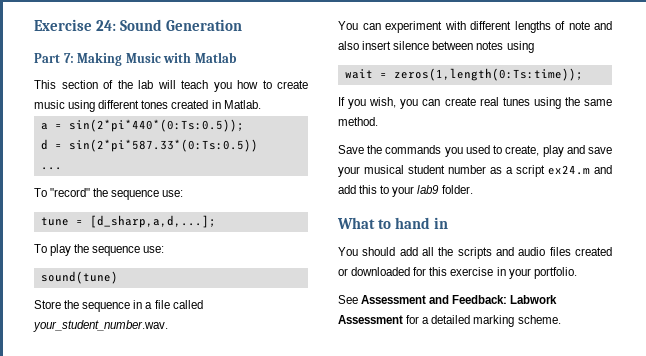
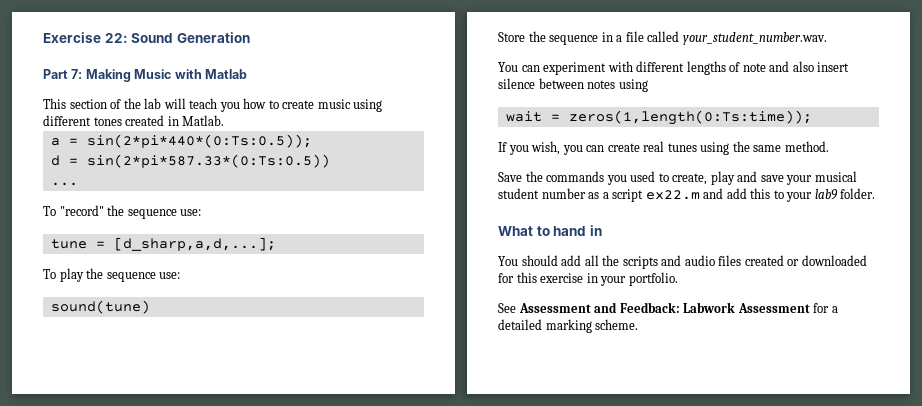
[95,20,116,31] 24: -> [104,33,128,43] 22:
[548,165,590,175] ex24.m -> [645,190,700,200] ex22.m

